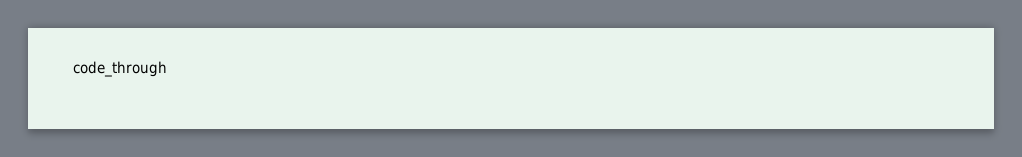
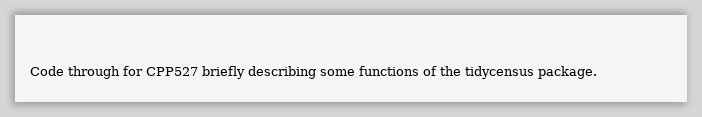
[73,61,167,77] code_through -> [30,66,597,79] Code through for CPP527 briefly describing some functions of the tidycensus package.

